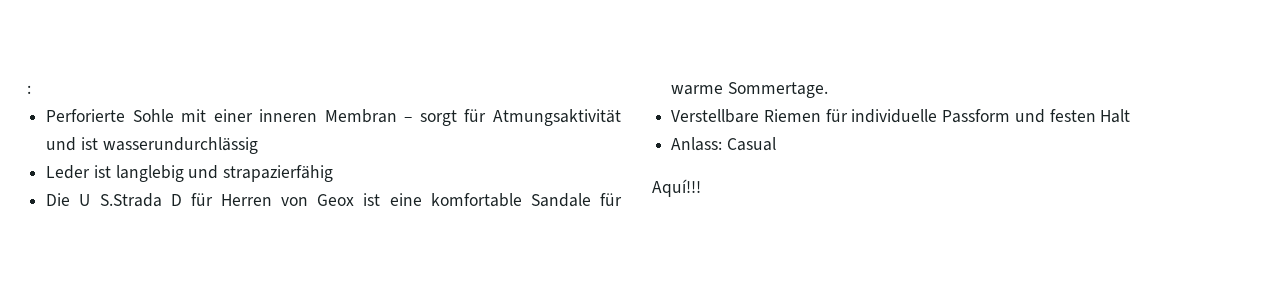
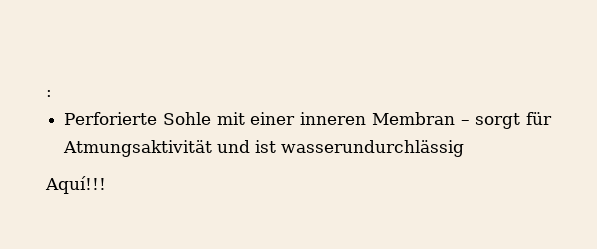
[46,165,334,182] [46,193,622,207] [671,82,828,98] [671,109,1131,123] [671,137,776,151] // Leder ist langlebig und strapazierfähig // Die U S.Strada D für Herren von Geox ist eine komfortable Sandale für warme Sommertage. // Verstellbare Riemen für individuelle Passform und festen Halt // Anlass: Casual -> (465, 148) none

